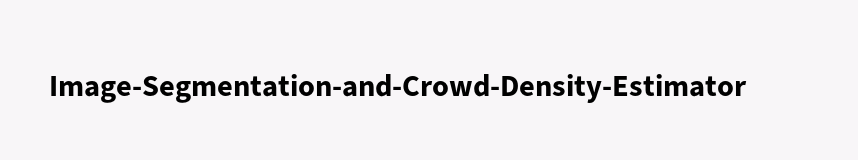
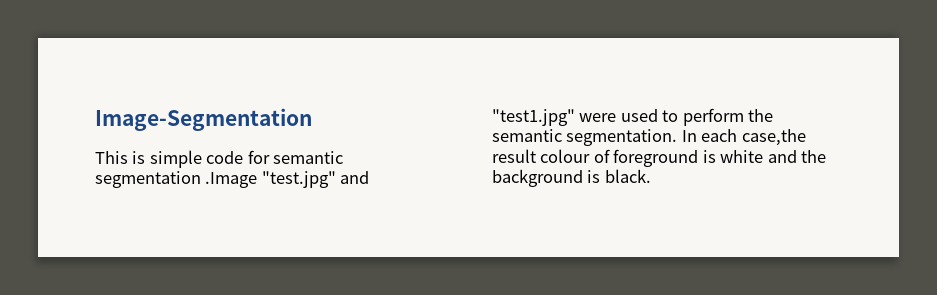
[49,74,747,103] Image-Segmentation-and-Crowd-Density-Estimator -> [95,108,312,131] [95,150,344,168] [95,171,370,188] [492,108,774,126] [492,129,806,146] [492,149,827,167] [492,169,651,187] Image-Segmentation // This is simple code for semantic segmentation .Image "test.jpg" and "test1.jpg" were used to perform the semantic segmentation. In each case,the result colour of foreground is white and the background is black.

